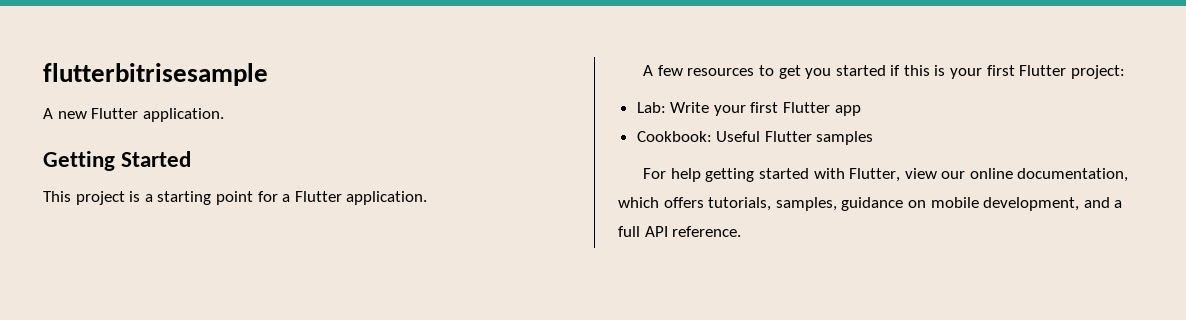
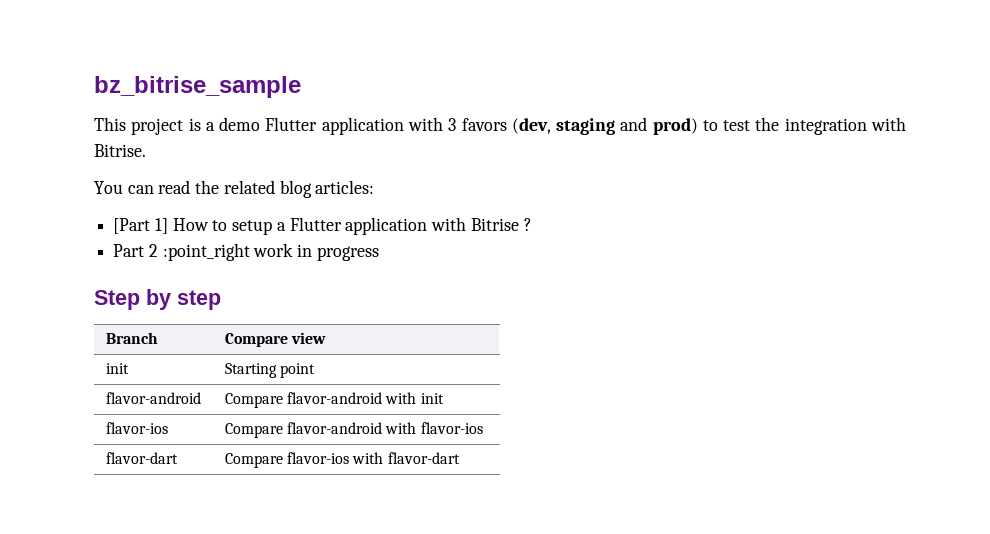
[43,63,268,86] [43,108,224,122] [43,151,192,171] [43,191,428,205] [643,65,1125,79] [636,102,861,116] [636,131,874,145] [643,168,1129,182] [618,197,1123,211] [618,226,742,237] flutterbitrisesample // A new Flutter application. // Getting Started // This project is a starting point for a Flutter application. // A few resources to get you started if this is your first Flutter project: // Lab: Write your first Flutter app // Cookbook: Useful Flutter samples // For help getting started with Flutter, view our online documentation, which offers tutorials, samples, guidance on mobile development, and a full API reference. -> [94,76,301,98] [94,117,907,135] [94,144,146,157] [94,180,375,198] [113,217,532,235] [113,243,379,261] [94,289,221,310] [105,332,158,344] [224,332,327,347] [105,363,129,374] [224,363,316,378] [105,392,201,404] [224,392,444,408] [105,422,168,434] [224,422,483,438] [105,452,178,464] [224,452,460,468] bz_bitrise_sample // This project is a demo Flutter application with 3 favors (dev, staging and prod) to test the integration with Bitrise. // You can read the related blog articles: // [Part 1] How to setup a Flutter application with Bitrise ? // Part 2 :point_right work in progress // Step by step // Branch | Compare view // init | Starting point // flavor-android | Compare flavor-android with init // flavor-ios | Compare flavor-android with flavor-ios // flavor-dart | Compare flavor-ios with flavor-dart

